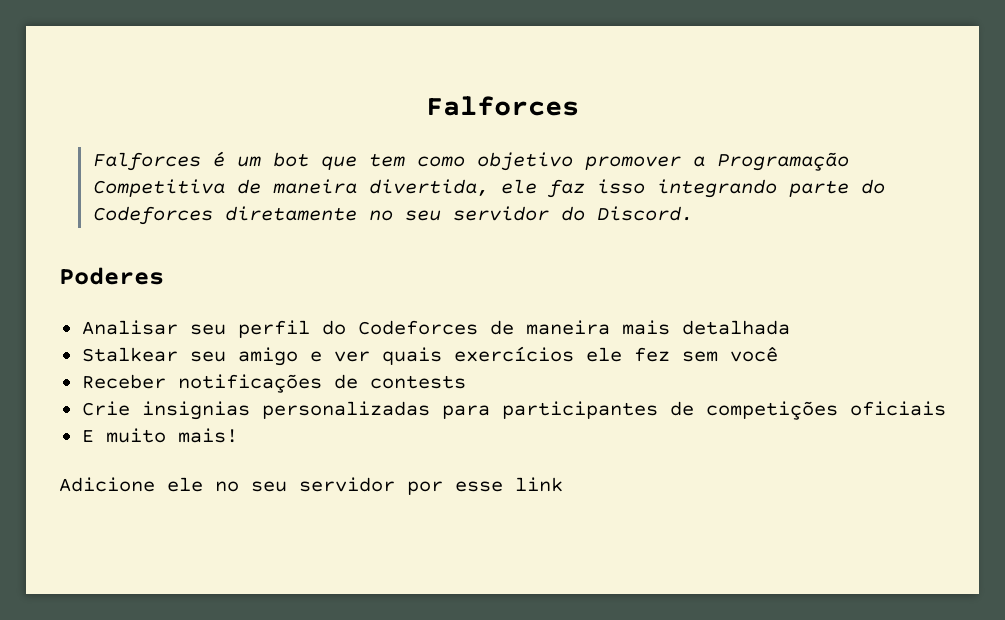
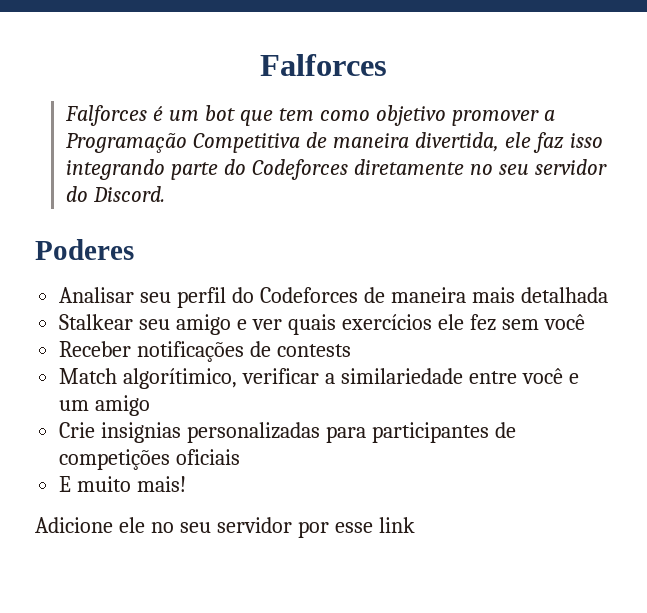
(466, 382) none -> [59,368,579,389] [59,395,151,416] // Match algorítimico, verificar a similariedade entre você e um amigo

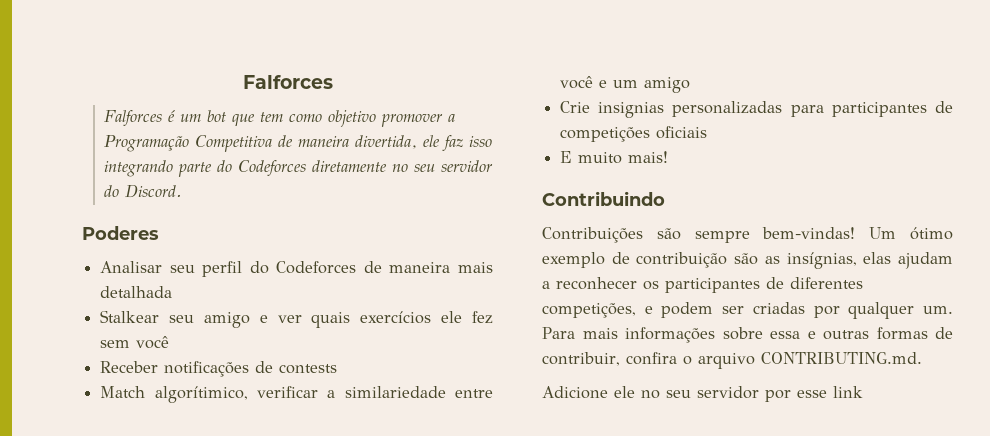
(187, 484) none -> [542,191,665,206] [542,227,953,243] [542,252,953,269] [542,277,863,293] [542,302,953,319] [542,327,953,343] [542,352,922,369] // Contribuindo // Contribuições são sempre bem-vindas! Um ótimo exemplo de contribuição são as insígnias, elas ajudam a reconhecer os participantes de diferentes competições, e podem ser criadas por qualquer um. Para mais informações sobre essa e outras formas de contribuir, confira o arquivo CONTRIBUTING.md.

